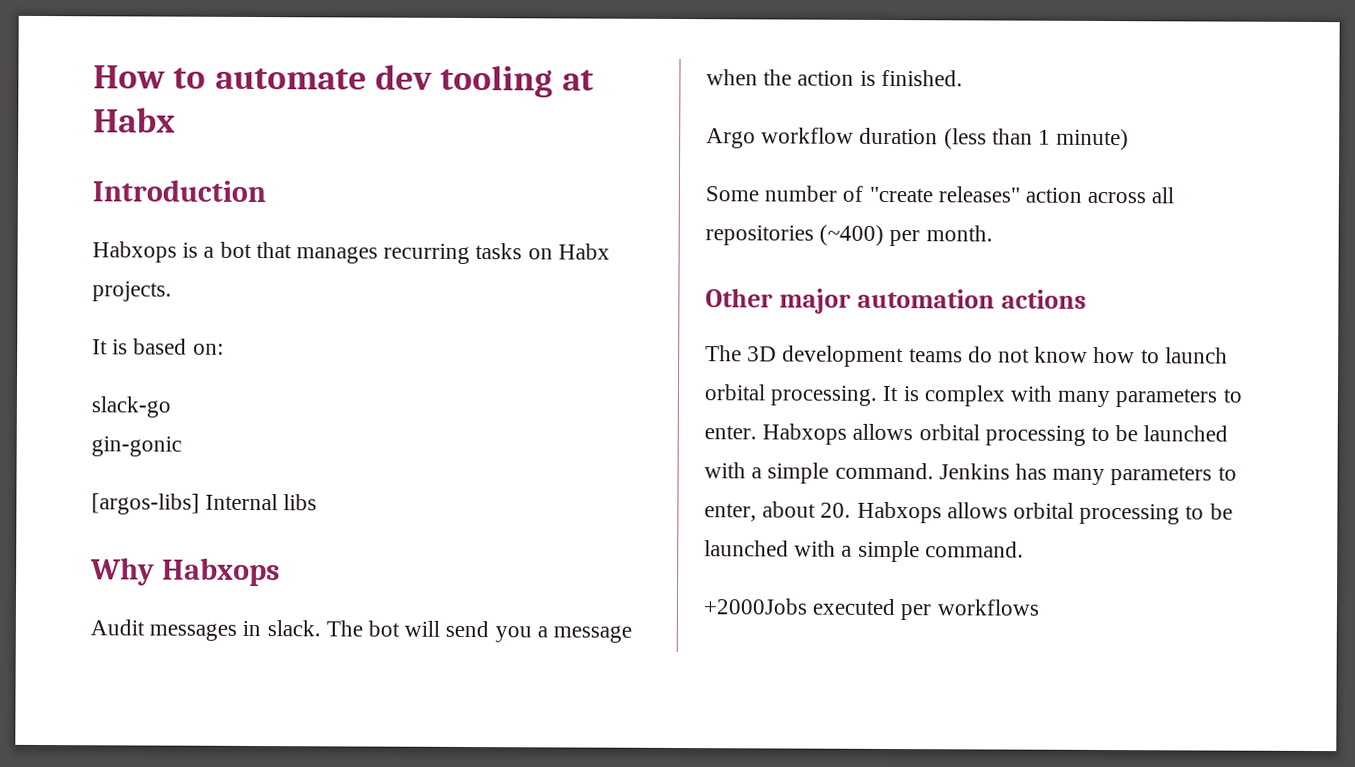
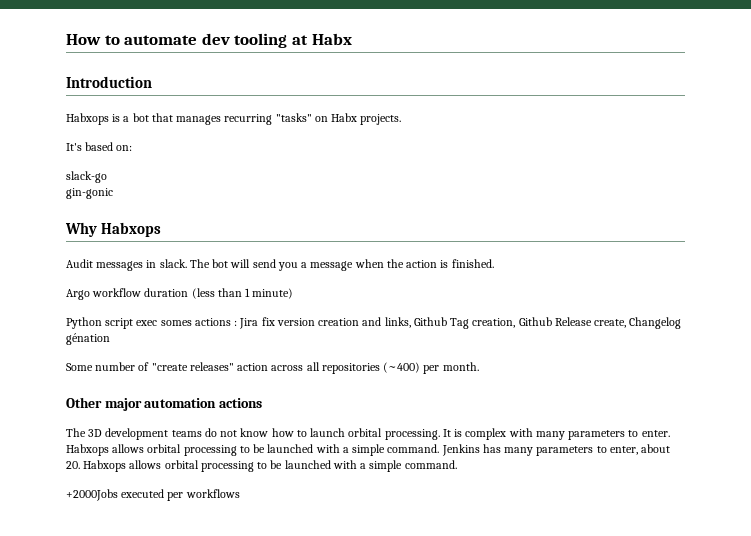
[475,243,523,260] tasks -> [275,113,312,122] "tasks"
[92,339,129,355] It is -> [66,143,82,151] It's
[91,493,318,515] // [argos-libs] Internal libs -> (113, 193) none
(1130, 139) none -> [66,317,682,329] [66,333,110,345] // Python script exec somes actions : Jira fix version creation and links, Github Tag creation, Github Release create, Changelog génation

